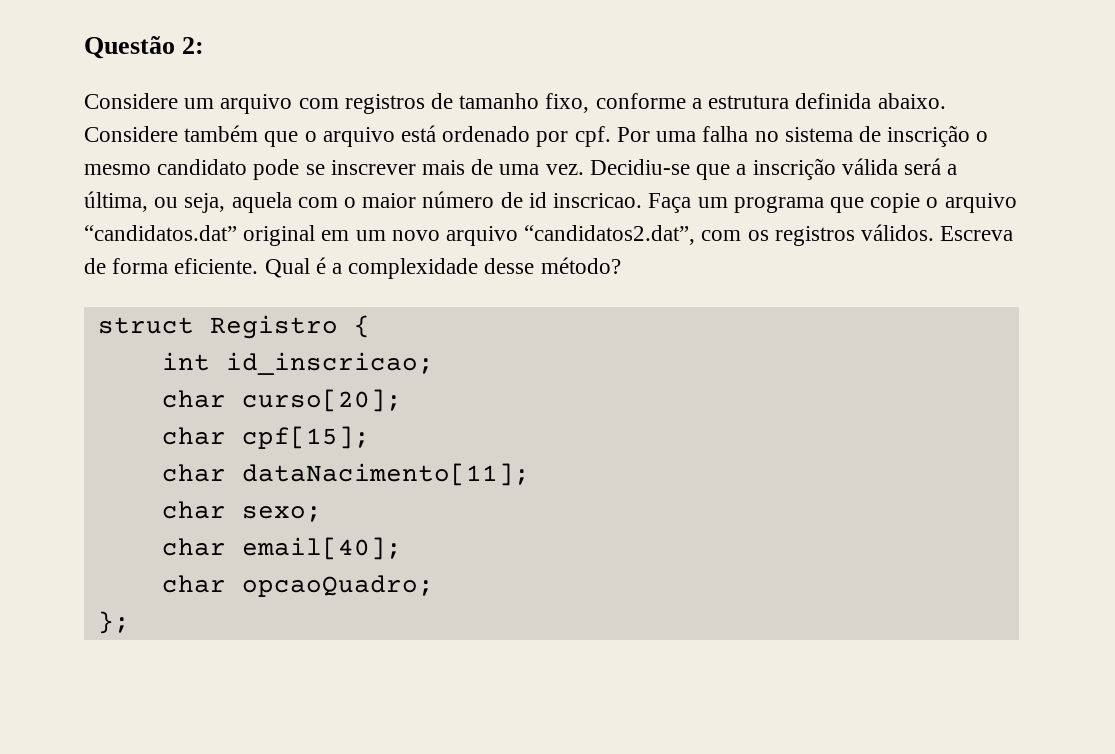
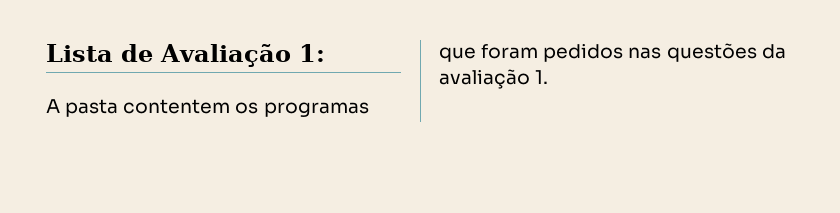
[84,36,205,59] [84,93,946,114] [84,125,989,147] [84,158,958,180] [84,191,1017,213] [84,224,1014,246] [84,257,621,279] [97,315,370,339] [161,352,434,375] [161,389,402,412] [161,426,370,449] [161,463,530,486] [161,501,322,522] [161,537,402,560] [161,575,434,597] [97,611,130,634] Questão 2: // Considere um arquivo com registros de tamanho fixo, conforme a estrutura definida abaixo. Considere também que o arquivo está ordenado por cpf. Por uma falha no sistema de inscrição o mesmo candidato pode se inscrever mais de uma vez. Decidiu-se que a inscrição válida será a última, ou seja, aquela com o maior número de id inscricao. Faça um programa que copie o arquivo “candidatos.dat” original em um novo arquivo “candidatos2.dat”, com os registros válidos. Escreva de forma eficiente. Qual é a complexidade desse método? // struct Registro { // int id_inscricao; // char curso[20]; // char cpf[15]; // char dataNacimento[11]; // char sexo; // char email[40]; // char opcaoQuadro; // }; -> [46,44,325,67] [46,99,369,117] [439,43,786,62] [439,69,549,89] Lista de Avaliação 1: // A pasta contentem os programas que foram pedidos nas questões da avaliação 1.

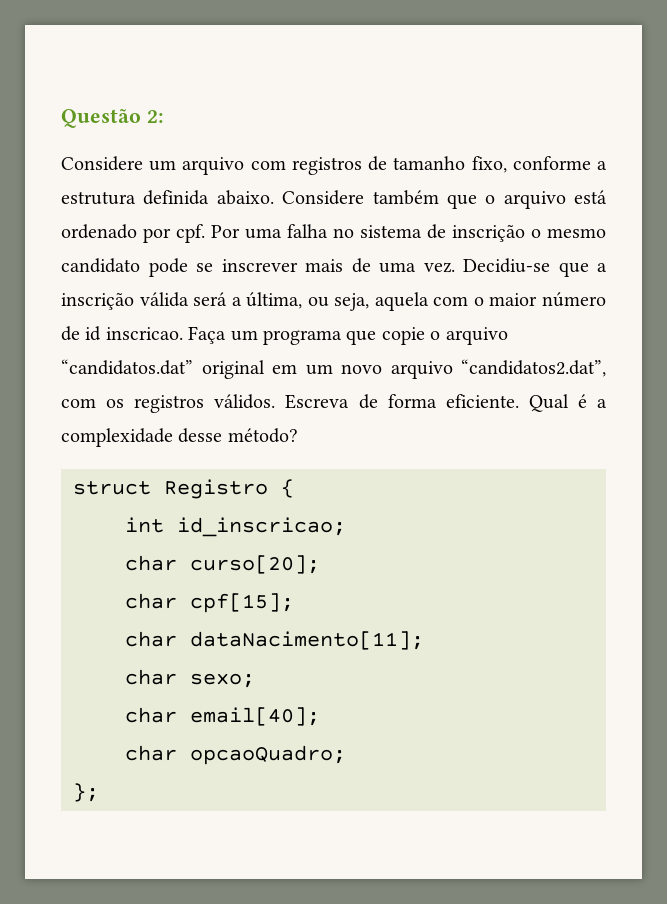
[46,44,325,67] [46,99,369,117] [439,43,786,62] [439,69,549,89] Lista de Avaliação 1: // A pasta contentem os programas que foram pedidos nas questões da avaliação 1. -> [61,109,164,128] [61,156,607,175] [61,190,607,209] [61,224,606,243] [61,258,607,277] [61,292,607,311] [61,326,508,345] [61,359,606,379] [61,394,608,413] [61,428,298,447] [73,479,294,499] [125,517,346,537] [125,555,320,574] [125,593,294,613] [125,631,424,650] [125,669,255,688] [125,707,320,726] [125,745,346,765] [73,783,99,802] Questão 2: // Considere um arquivo com registros de tamanho fixo, conforme a estrutura definida abaixo. Considere também que o arquivo está ordenado por cpf. Por uma falha no sistema de inscrição o mesmo candidato pode se inscrever mais de uma vez. Decidiu-se que a inscrição válida será a última, ou seja, aquela com o maior número de id inscricao. Faça um programa que copie o arquivo “candidatos.dat” original em um novo arquivo “candidatos2.dat”, com os registros válidos. Escreva de forma eficiente. Qual é a complexidade desse método? // struct Registro { // int id_inscricao; // char curso[20]; // char cpf[15]; // char dataNacimento[11]; // char sexo; // char email[40]; // char opcaoQuadro; // };

